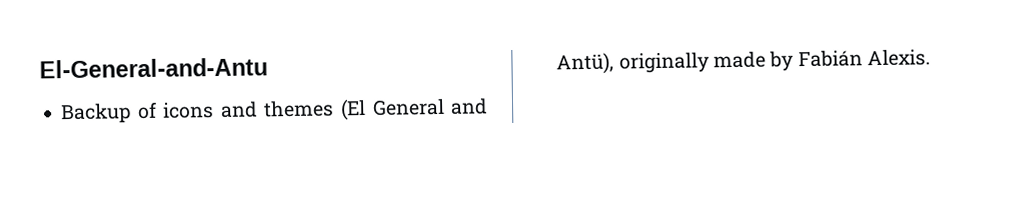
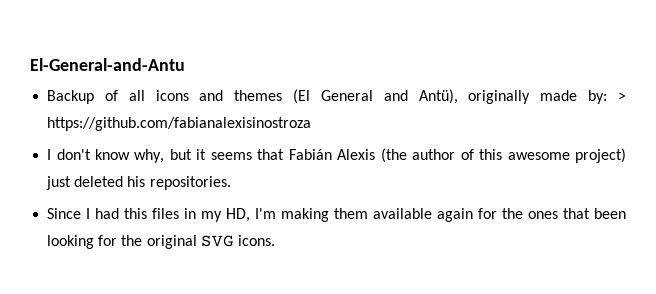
(157, 110) none -> [128,90,145,101] all
[769,49,931,72] by Fabián Alexis. -> [588,90,627,104] [47,117,312,131] [47,148,627,163] [46,176,231,190] [47,208,626,222] [47,235,275,249] by: > https://github.com/fabianalexisinostroza // I don't know why, but it seems that Fabián Alexis (the author of this awesome project) just deleted his repositories. // Since I had this files in my HD, I'm making them available again for the ones that been looking for the original SVG icons.

